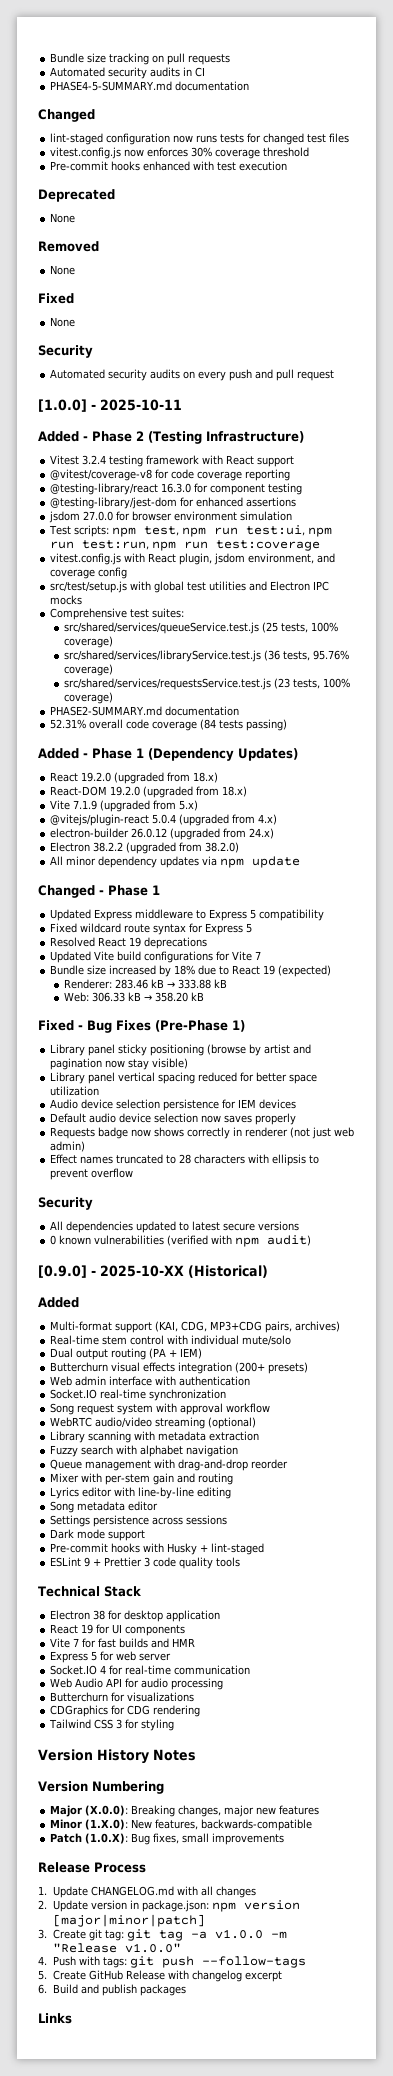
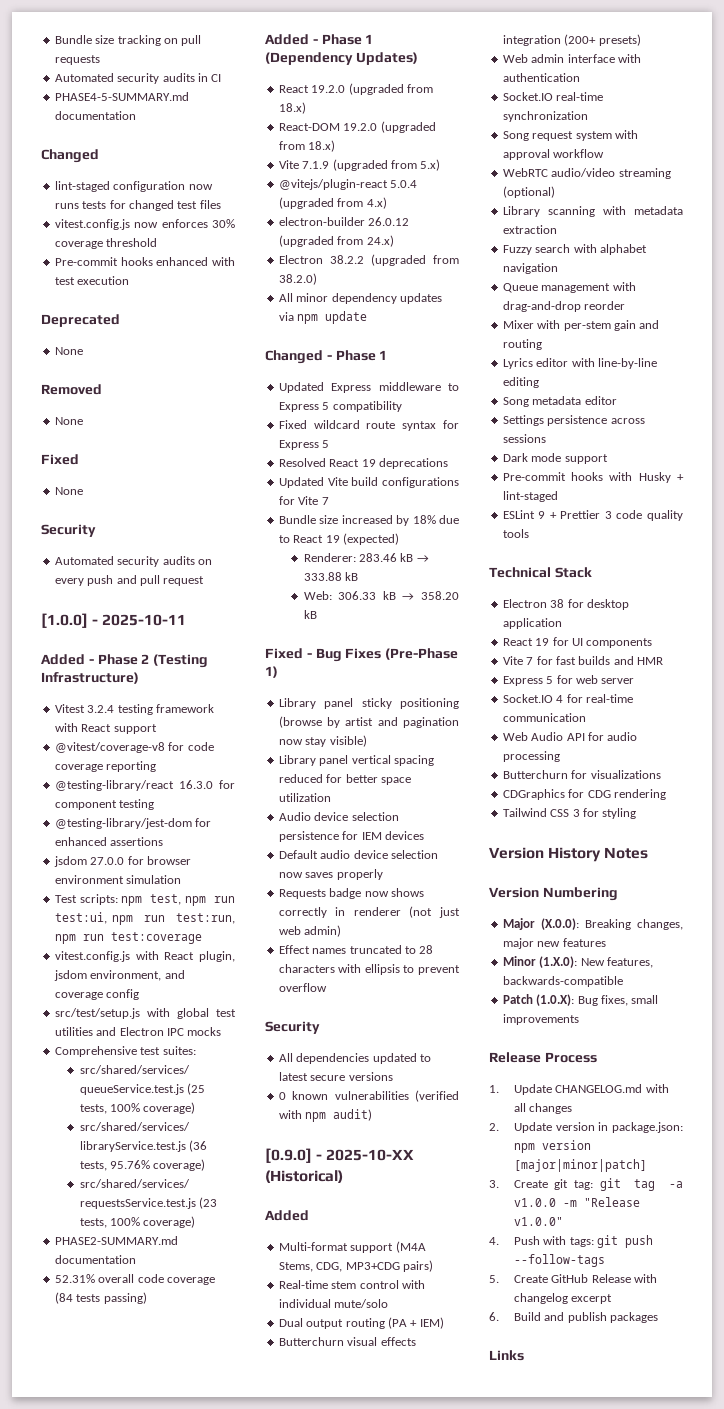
[155,1321,341,1333] (KAI, CDG, MP3+CDG pairs, archives) -> [395,1241,426,1253] [278,1260,433,1272] (M4A Stems, CDG, MP3+CDG pairs)

